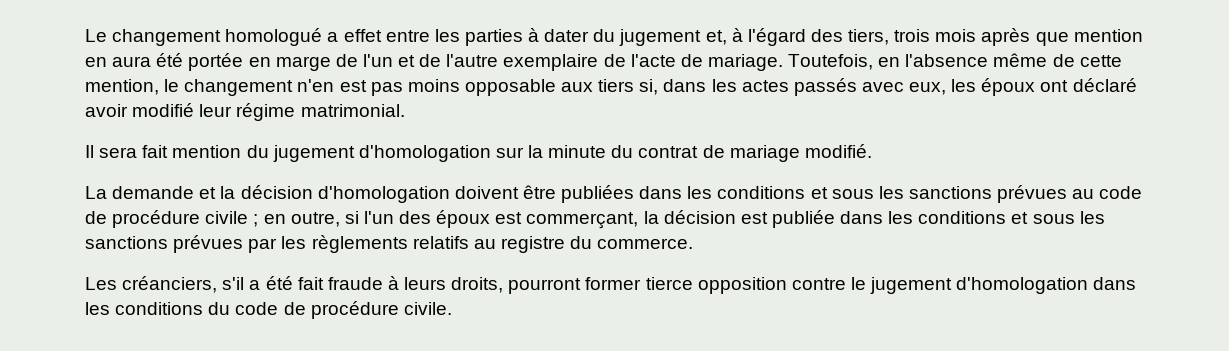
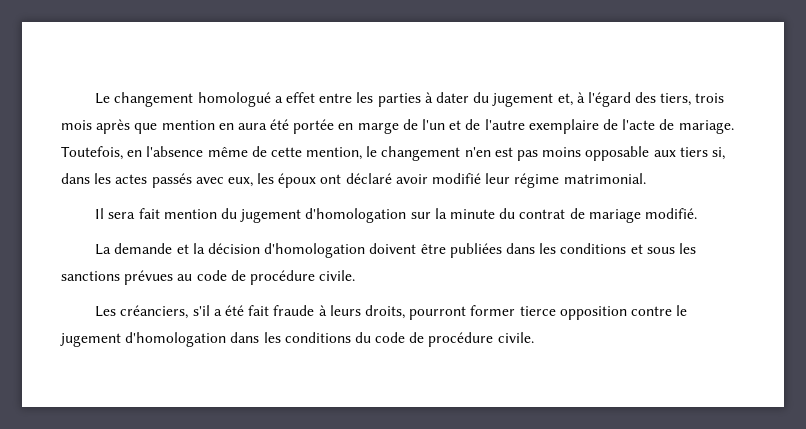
[205,210,1105,229] [85,235,694,253] civile ; en outre, si l'un des époux est commerçant, la décision est publiée dans les conditions et sous les sanctions prévues par les règlements relatifs au registre du commerce. -> [319,270,356,281] civile.

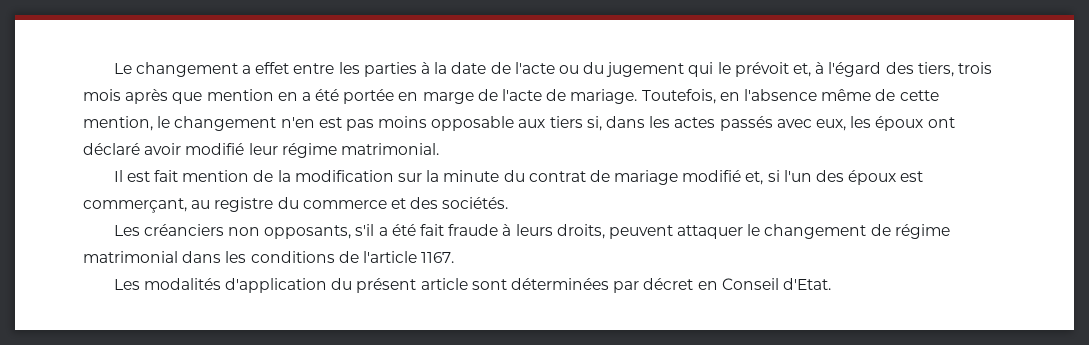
[197,92,271,107] homologué -> (238, 69) none
[435,92,554,107] dater du jugement -> [434,62,789,77] la date de l'acte ou du jugement qui le prévoit
[237,123,267,130] aura -> [301,92,311,101] a
[422,119,618,134] l'un et de l'autre exemplaire de -> (498, 95) none
[108,212,136,219] sera -> [126,171,150,182] est
[221,208,407,223] du jugement d'homologation -> [253,170,394,182] de la modification
[644,208,697,219] [95,243,696,258] [61,270,356,285] [95,305,189,319] modifié. // La demande et la décision d'homologation doivent être publiées dans les conditions et sous les sanctions prévues au code de procédure civile. // Les créanciers, -> [682,170,924,185] [83,197,509,213] [113,224,352,239] modifié et, si l'un des époux est commerçant, au registre du commerce et des sociétés. // Les créanciers non opposants,
[409,305,688,320] [60,332,534,347] pourront former tierce opposition contre le jugement d'homologation dans les conditions du code de procédure civile. -> [608,224,950,239] [83,251,455,263] [113,278,831,293] peuvent attaquer le changement de régime matrimonial dans les conditions de l'article 1167. // Les modalités d'application du présent article sont déterminées par décret en Conseil d'Etat.

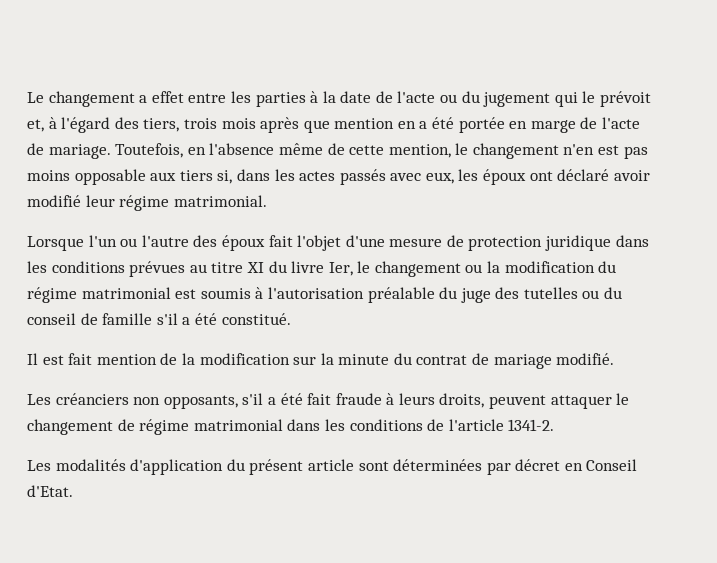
(439, 149) none -> [27,235,649,251] [27,261,617,277] [27,287,623,303] [27,313,291,325] // Lorsque l'un ou l'autre des époux fait l'objet d'une mesure de protection juridique dans les conditions prévues au titre XI du livre Ier, le changement ou la modification du régime matrimonial est soumis à l'autorisation préalable du juge des tutelles ou du conseil de famille s'il a été constitué.
[682,170,924,185] [83,197,509,213] modifié et, si l'un des époux est commerçant, au registre du commerce et des sociétés. -> [556,353,615,365] modifié.
[421,252,455,263] 1167. -> [508,419,555,431] 1341-2.

